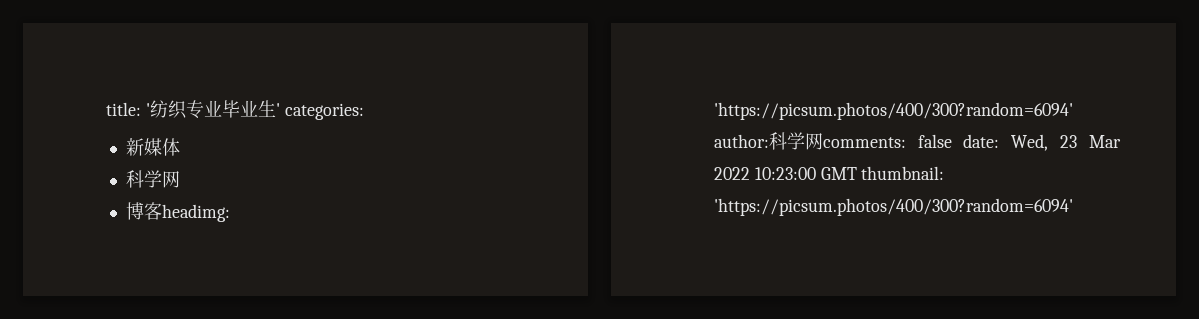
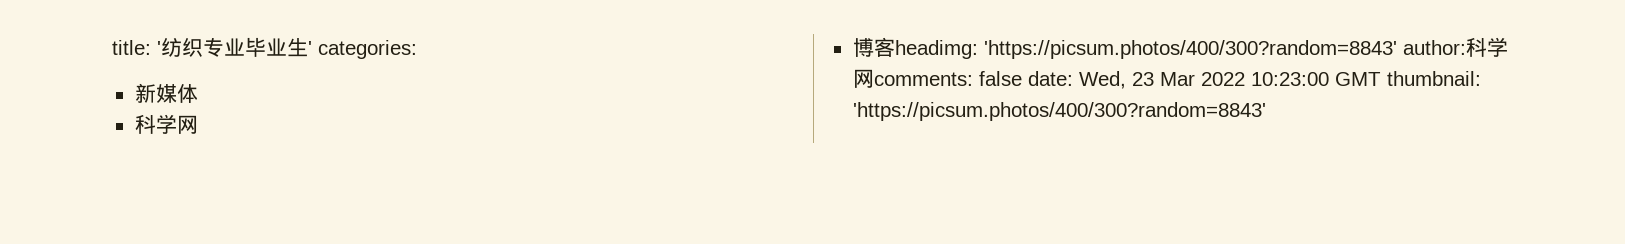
[713,102,1073,120] 'https://picsum.photos/400/300?random=6094' -> [983,40,1397,59] 'https://picsum.photos/400/300?random=8843'
[713,198,1073,216] 'https://picsum.photos/400/300?random=6094' -> [852,102,1266,121] 'https://picsum.photos/400/300?random=8843'

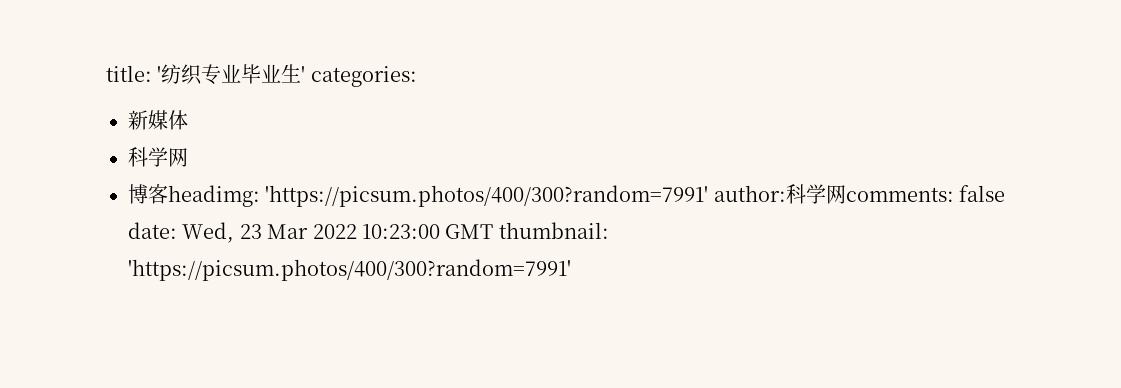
[983,40,1397,59] 'https://picsum.photos/400/300?random=8843' -> [265,185,709,207] 'https://picsum.photos/400/300?random=7991'
[852,102,1266,121] 'https://picsum.photos/400/300?random=8843' -> [128,259,571,281] 'https://picsum.photos/400/300?random=7991'

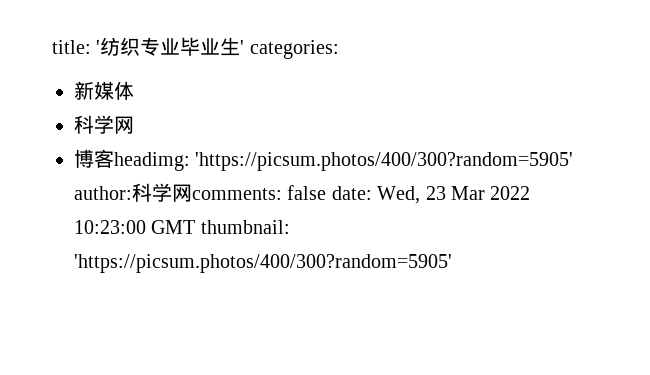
[265,185,709,207] 'https://picsum.photos/400/300?random=7991' -> [195,152,574,171] 'https://picsum.photos/400/300?random=5905'
[128,259,571,281] 'https://picsum.photos/400/300?random=7991' -> [74,254,452,273] 'https://picsum.photos/400/300?random=5905'

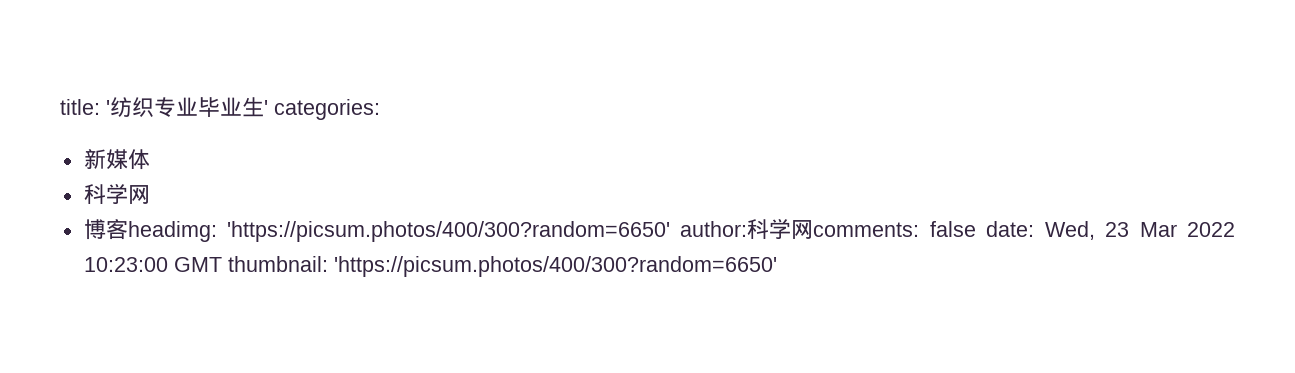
[195,152,574,171] 'https://picsum.photos/400/300?random=5905' -> [227,221,671,242] 'https://picsum.photos/400/300?random=6650'
[74,254,452,273] 'https://picsum.photos/400/300?random=5905' -> [333,256,777,277] 'https://picsum.photos/400/300?random=6650'

